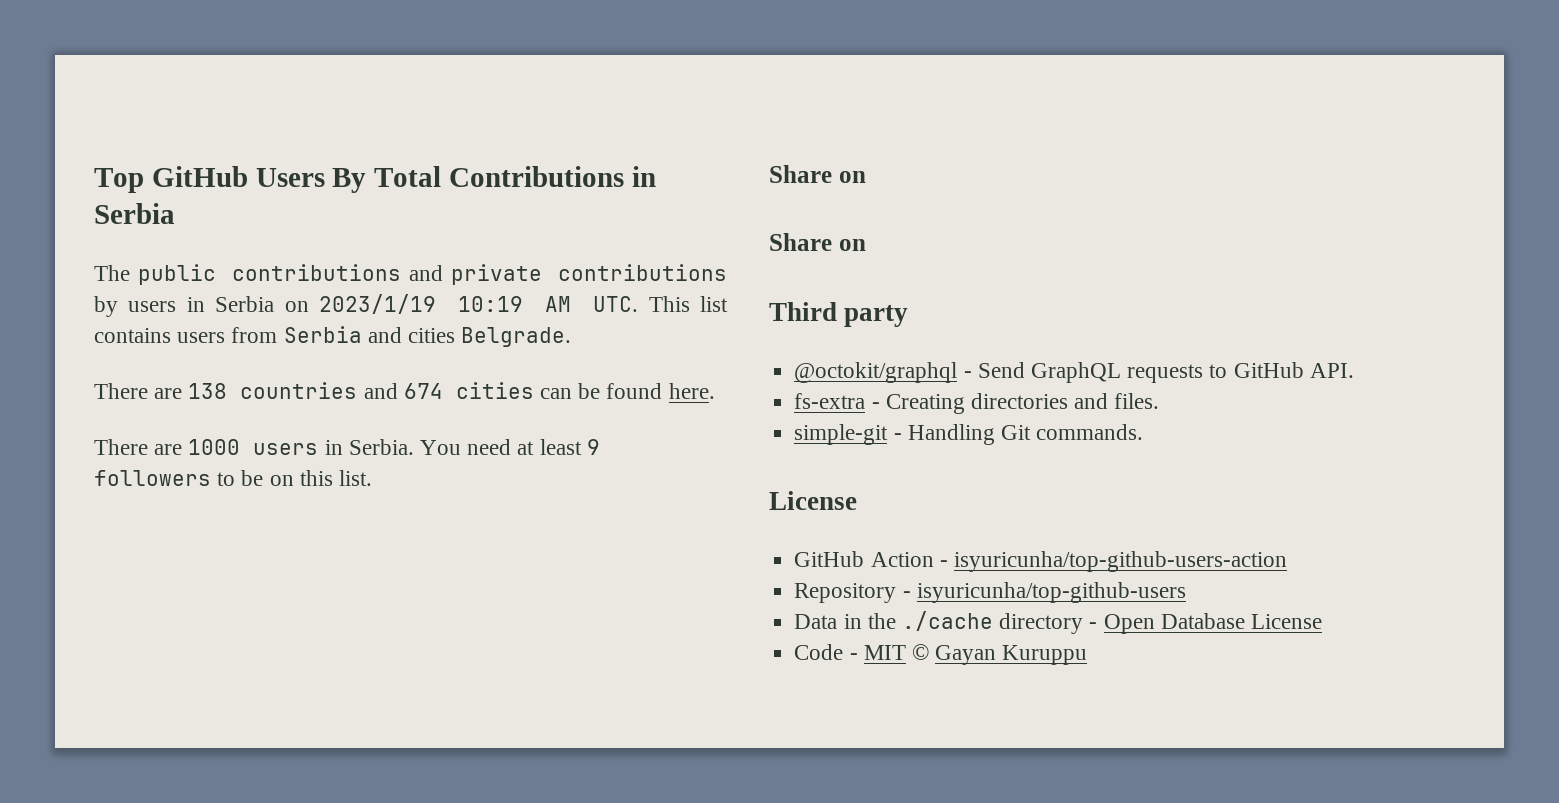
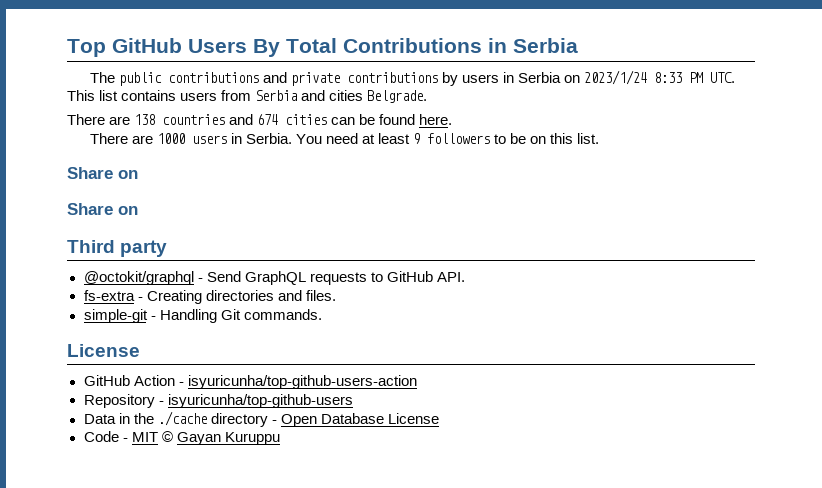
[319,294,572,314] 2023/1/19 10:19 AM -> [584,70,704,85] 2023/1/24 8:33 PM

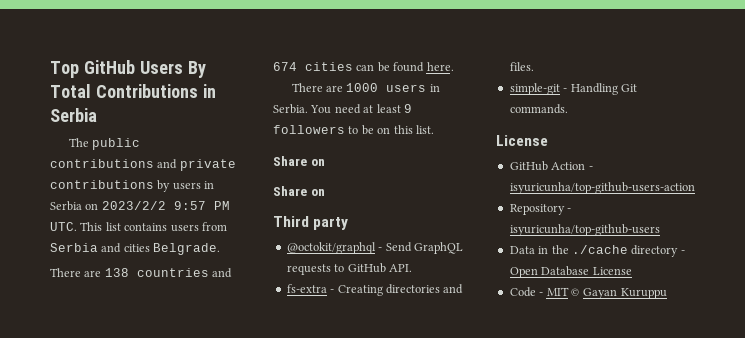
[584,70,683,85] 2023/1/24 8:33 -> [101,201,206,210] 2023/2/2 9:57

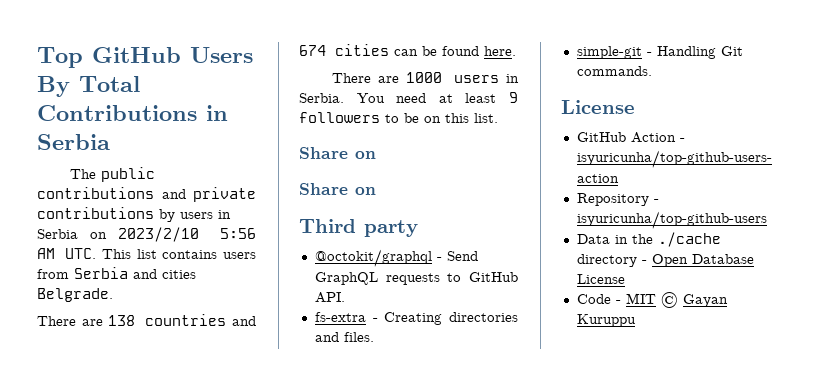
[101,201,230,210] 2023/2/2 9:57 PM -> [117,227,256,242] [37,248,55,259] 2023/2/10 5:56 AM

